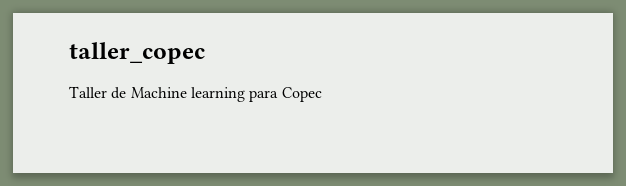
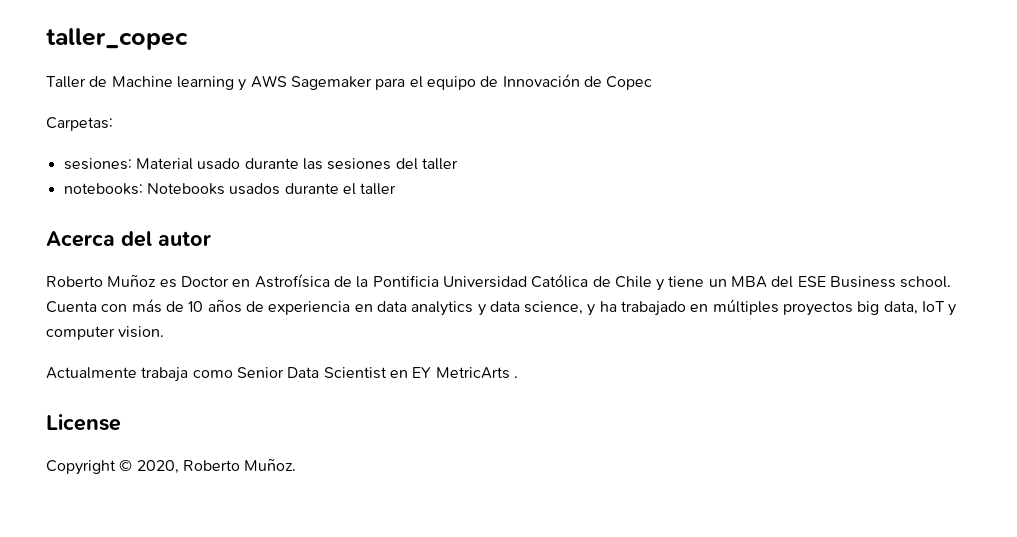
[249,87,322,102] para Copec -> [238,74,653,91] [46,117,113,131] [63,158,458,170] [63,183,397,195] [46,231,211,247] [46,274,952,291] [46,299,957,316] [46,326,165,340] [46,367,518,382] [46,414,121,431] [46,458,297,475] y AWS Sagemaker para el equipo de Innovación de Copec // Carpetas: // sesiones: Material usado durante las sesiones del taller // notebooks: Notebooks usados durante el taller // Acerca del autor // Roberto Muñoz es Doctor en Astrofísica de la Pontificia Universidad Católica de Chile y tiene un MBA del ESE Business school. Cuenta con más de 10 años de experiencia en data analytics y data science, y ha trabajado en múltiples proyectos big data, IoT y computer vision. // Actualmente trabaja como Senior Data Scientist en EY MetricArts . // License // Copyright © 2020, Roberto Muñoz.

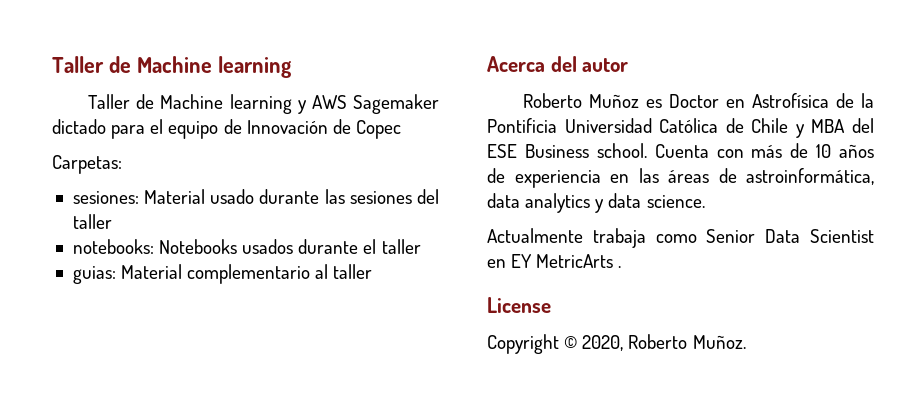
[46,28,188,50] taller_copec -> [52,56,292,78] Taller de Machine learning
(372, 83) none -> [52,119,106,134] dictado
(397, 189) none -> [72,264,373,284] // guias: Material complementario al taller
[668,276,727,287] tiene un -> (805, 131) none
[376,299,957,316] [46,326,165,340] data analytics y data science, y ha trabajado en múltiples proyectos big data, IoT y computer vision. -> [638,168,874,185] [487,193,705,213] las áreas de astroinformática, data analytics y data science.

